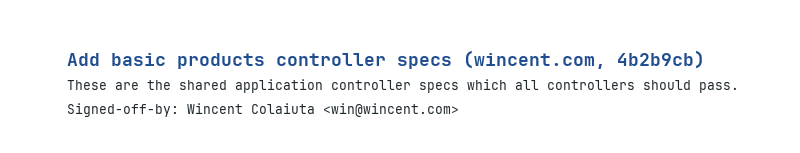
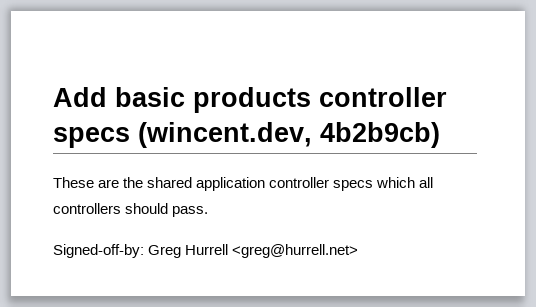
[463,50,606,69] (wincent.com, -> [138,122,312,148] (wincent.dev,
[187,103,459,117] Wincent Colaiuta <win@wincent.com> -> [148,244,359,258] Greg Hurrell <greg@hurrell.net>

